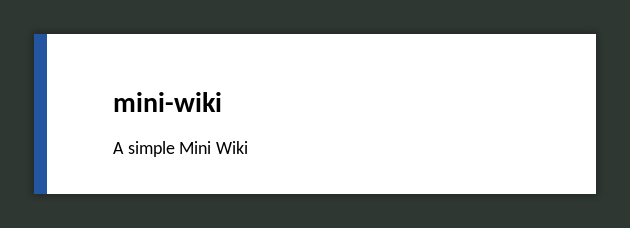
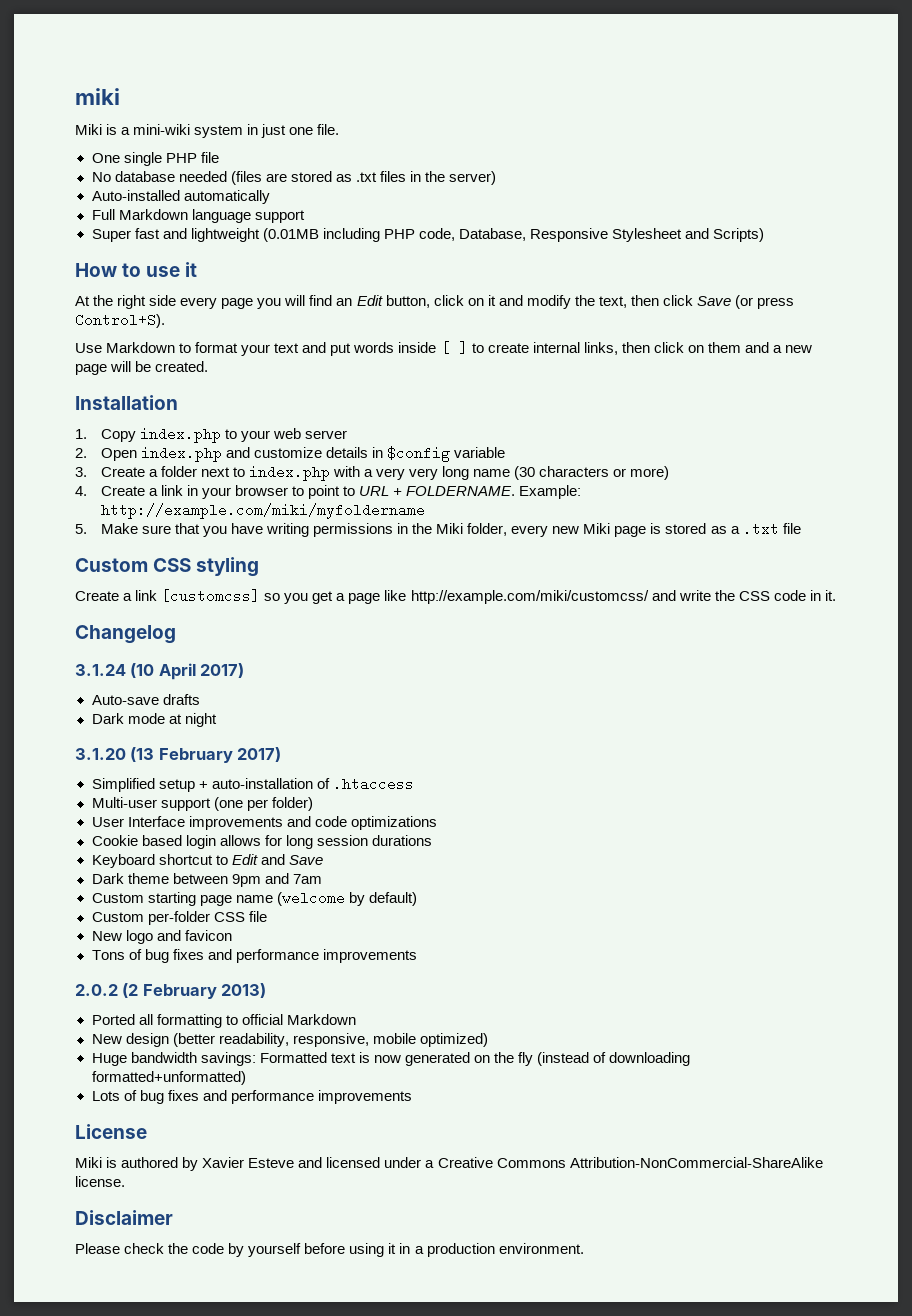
[113,92,222,112] [113,141,249,157] mini-wiki // A simple Mini Wiki -> [75,88,120,105] [75,124,340,138] [91,152,219,166] [91,171,497,185] [91,190,270,204] [91,209,305,223] [91,228,765,242] [75,262,198,277] [75,295,795,309] [75,313,165,328] [75,341,813,356] [75,361,209,375] [75,395,178,410] [75,427,347,443] [75,446,506,462] [75,465,670,481] [75,485,582,499] [100,503,425,519] [75,522,801,537] [75,557,260,577] [75,589,836,604] [75,625,176,644] [75,663,245,680] [91,694,200,705] [91,713,217,727] [75,747,282,763] [91,777,414,792] [91,797,313,811] [91,816,437,830] [91,835,432,849] [91,854,323,868] [91,873,322,887] [91,891,417,906] [91,911,267,925] [91,930,232,944] [91,949,417,963] [75,983,267,999] [91,1014,356,1028] [91,1033,488,1047] [91,1052,691,1066] [91,1071,246,1085] [91,1090,412,1104] [75,1124,147,1139] [75,1157,823,1171] [75,1176,125,1187] [75,1210,173,1225] [75,1243,584,1257] miki // Miki is a mini-wiki system in just one file. // One single PHP file // No database needed (files are stored as .txt files in the server) // Auto-installed automatically // Full Markdown language support // Super fast and lightweight (0.01MB including PHP code, Database, Responsive Stylesheet and Scripts) // How to use it // At the right side every page you will find an Edit button, click on it and modify the text, then click Save (or press Control+S). // Use Markdown to format your text and put words inside [ ] to create internal links, then click on them and a new page will be created. // Installation // 1. Copy index.php to your web server // 2. Open index.php and customize details in $config variable // 3. Create a folder next to index.php with a very very long name (30 characters or more) // 4. Create a link in your browser to point to URL + FOLDERNAME. Example: http://example.com/miki/myfoldername // 5. Make sure that you have writing permissions in the Miki folder, every new Miki page is stored as a .txt file // Custom CSS styling // Create a link [customcss] so you get a page like http://example.com/miki/customcss/ and write the CSS code in it. // Changelog // 3.1.24 (10 April 2017) // Auto-save drafts // Dark mode at night // 3.1.20 (13 February 2017) // Simplified setup + auto-installation of .htaccess // Multi-user support (one per folder) // User Interface improvements and code optimizations // Cookie based login allows for long session durations // Keyboard shortcut to Edit and Save // Dark theme between 9pm and 7am // Custom starting page name (welcome by default) // Custom per-folder CSS file // New logo and favicon // Tons of bug fixes and performance improvements // 2.0.2 (2 February 2013) // Ported all formatting to official Markdown // New design (better readability, responsive, mobile optimized) // Huge bandwidth savings: Formatted text is now generated on the fly (instead of downloading formatted+unformatted) // Lots of bug fixes and performance improvements // License // Miki is authored by Xavier Esteve and licensed under a Creative Commons Attribution-NonCommercial-ShareAlike license. // Disclaimer // Please check the code by yourself before using it in a production environment.

